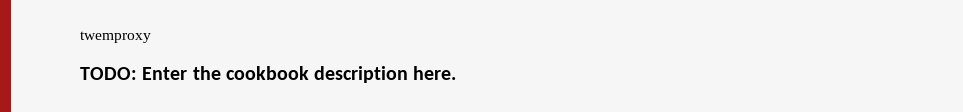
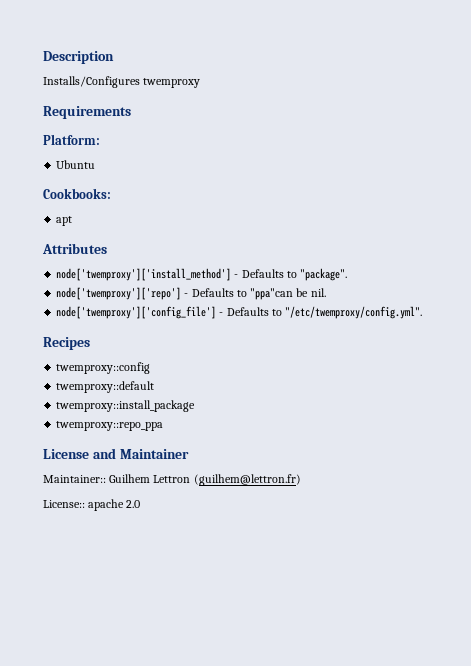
(80, 37) none -> [43,51,114,64] [43,76,140,88] Description // Installs/Configures
[80,66,457,83] TODO: Enter the cookbook description here. -> [43,106,131,119] [43,134,100,145] [56,160,96,169] [43,188,111,199] [56,216,73,226] [42,243,107,254] [56,268,348,281] [56,287,326,300] [56,306,423,319] [43,337,90,350] [56,362,151,374] [56,381,155,393] [56,400,196,412] [56,421,164,431] [43,448,189,459] [43,474,301,486] [43,499,141,511] Requirements // Platform: // Ubuntu // Cookbooks: // apt // Attributes // node['twemproxy']['install_method'] - Defaults to "package". // node['twemproxy']['repo'] - Defaults to "ppa"can be nil. // node['twemproxy']['config_file'] - Defaults to "/etc/twemproxy/config.yml". // Recipes // twemproxy::config // twemproxy::default // twemproxy::install_package // twemproxy::repo_ppa // License and Maintainer // Maintainer:: Guilhem Lettron (guilhem@lettron.fr) // License:: apache 2.0

